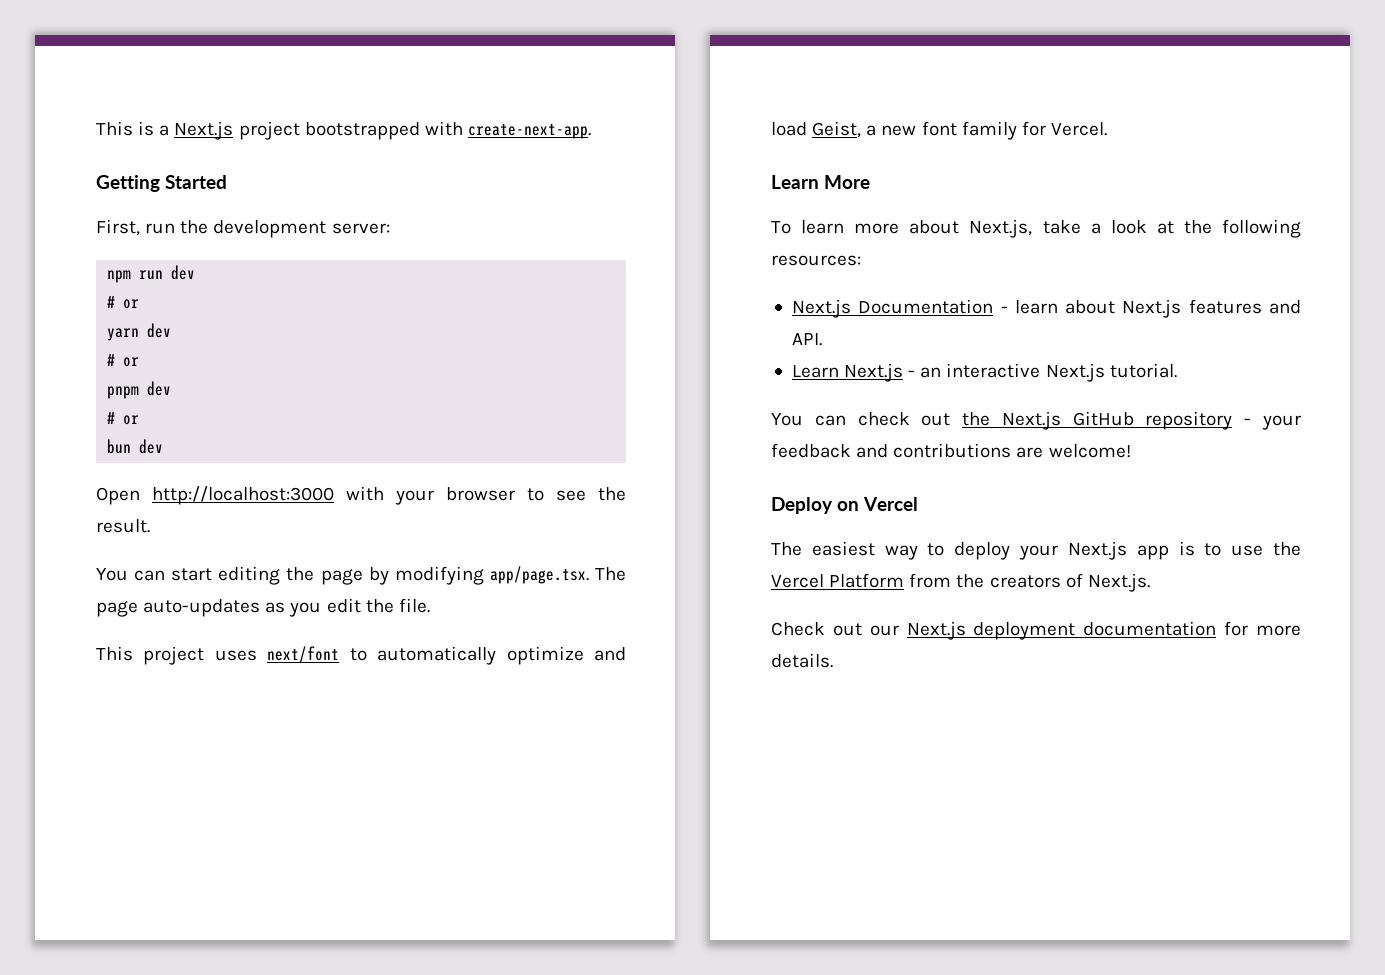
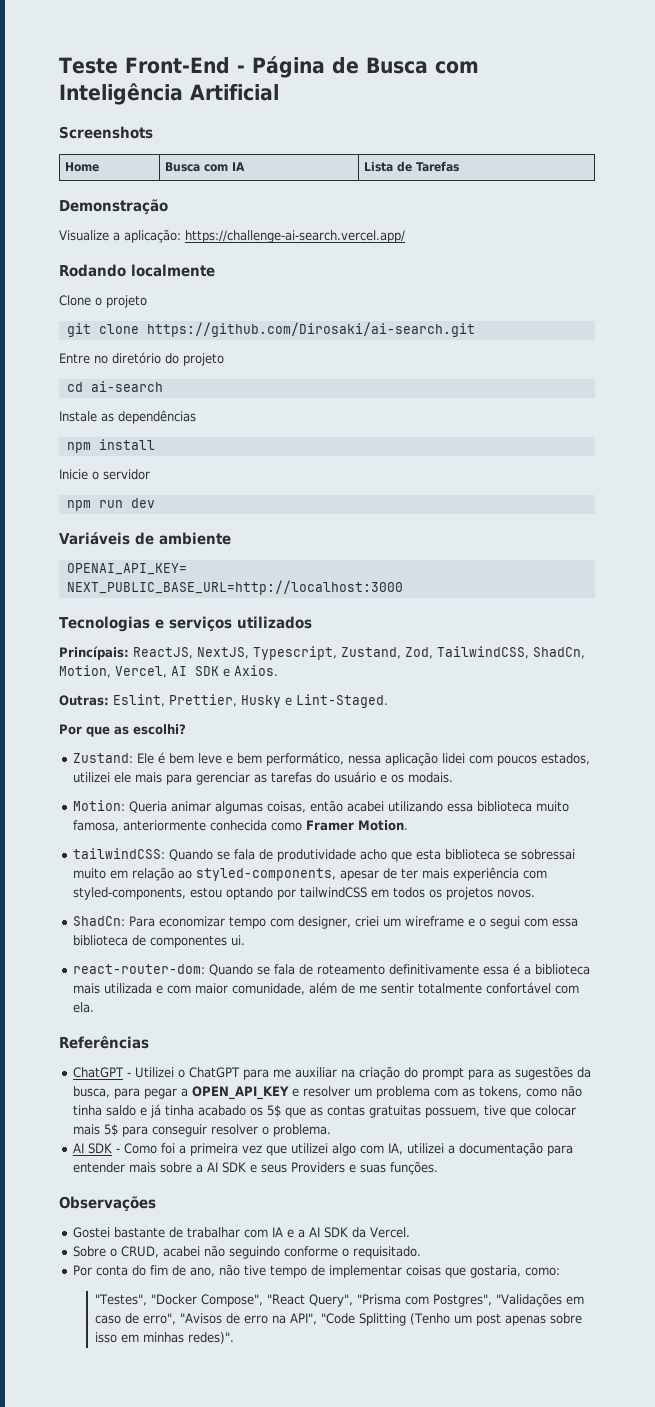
[96,121,591,140] [96,175,227,192] [96,219,390,238] [107,265,196,283] [107,296,140,309] [107,323,172,341] [107,354,140,367] [107,381,172,399] [107,412,140,425] [107,439,164,454] [96,486,626,505] [96,519,150,533] [96,566,627,585] [96,598,430,617] [96,646,627,665] [771,121,1107,140] [771,175,870,189] [771,219,1301,238] [771,255,861,266] [791,299,1301,318] [791,333,822,346] [791,363,1177,382] [771,411,1301,430] [771,443,1131,458] [771,497,918,514] [771,541,1301,560] [771,573,1150,592] [771,621,1301,640] [771,653,833,668] This is a Next.js project bootstrapped with create-next-app. // Getting Started // First, run the development server: // npm run dev // # or // yarn dev // # or // pnpm dev // # or // bun dev // Open http://localhost:3000 with your browser to see the result. // You can start editing the page by modifying app/page.tsx. The page auto-updates as you edit the file. // This project uses next/font to automatically optimize and load Geist, a new font family for Vercel. // Learn More // To learn more about Next.js, take a look at the following resources: // Next.js Documentation - learn about Next.js features and API. // Learn Next.js - an interactive Next.js tutorial. // You can check out the Next.js GitHub repository - your feedback and contributions are welcome! // Deploy on Vercel // The easiest way to deploy your Next.js app is to use the Vercel Platform from the creators of Next.js. // Check out our Next.js deployment documentation for more details. -> [59,56,479,78] [59,83,279,105] [59,126,153,139] [64,162,99,172] [164,162,245,172] [363,161,460,172] [59,199,168,214] [59,229,405,243] [59,264,215,277] [59,295,147,308] [66,322,475,337] [59,352,224,366] [66,381,163,392] [59,410,196,424] [66,439,155,453] [59,469,150,480] [66,498,155,511] [59,532,231,545] [66,563,187,575] [66,580,403,595] [59,616,312,632] [59,646,585,660] [59,665,278,678] [59,694,388,708] [59,724,186,737] [73,752,591,766] [73,771,454,785] [73,800,570,814] [73,820,409,832] [73,848,576,862] [73,867,548,881] [73,887,536,900] [73,916,579,929] [73,935,246,948] [73,963,591,976] [73,982,580,995] [73,1002,95,1013] [59,1036,149,1049] [73,1066,592,1080] [73,1085,583,1100] [73,1104,577,1118] [73,1124,332,1137] [73,1142,574,1156] [73,1161,439,1175] [59,1196,156,1211] [73,1227,411,1238] [73,1245,422,1259] [73,1264,561,1278] [94,1293,584,1307] [94,1313,582,1326] [94,1332,234,1344] Teste Front-End - Página de Busca com Inteligência Artificial // Screenshots // Home | Busca com IA | Lista de Tarefas // Demonstração // Visualize a aplicação: https://challenge-ai-search.vercel.app/ // Rodando localmente // Clone o projeto // git clone https://github.com/Dirosaki/ai-search.git // Entre no diretório do projeto // cd ai-search // Instale as dependências // npm install // Inicie o servidor // npm run dev // Variáveis de ambiente // OPENAI_API_KEY= // NEXT_PUBLIC_BASE_URL=http://localhost:3000 // Tecnologias e serviços utilizados // Princípais: ReactJS, NextJS, Typescript, Zustand, Zod, TailwindCSS, ShadCn, Motion, Vercel, AI SDK e Axios. // Outras: Eslint, Prettier, Husky e Lint-Staged. // Por que as escolhi? // Zustand: Ele é bem leve e bem performático, nessa aplicação lidei com poucos estados, utilizei ele mais para gerenciar as tarefas do usuário e os modais. // Motion: Queria animar algumas coisas, então acabei utilizando essa biblioteca muito famosa, anteriormente conhecida como Framer Motion. // tailwindCSS: Quando se fala de produtividade acho que esta biblioteca se sobressai muito em relação ao styled-components, apesar de ter mais experiência com styled-components, estou optando por tailwindCSS em todos os projetos novos. // ShadCn: Para economizar tempo com designer, criei um wireframe e o segui com essa biblioteca de componentes ui. // react-router-dom: Quando se fala de roteamento definitivamente essa é a biblioteca mais utilizada e com maior comunidade, além de me sentir totalmente confortável com ela. // Referências // ChatGPT - Utilizei o ChatGPT para me auxiliar na criação do prompt para as sugestões da busca, para pegar a OPEN_API_KEY e resolver um problema com as tokens, como não tinha saldo e já tinha acabado os 5$ que as contas gratuitas possuem, tive que colocar mais 5$ para conseguir resolver o problema. // AI SDK - Como foi a primeira vez que utilizei algo com IA, utilizei a documentação para entender mais sobre a AI SDK e seus Providers e suas funções. // Observações // Gostei bastante de trabalhar com IA e a AI SDK da Vercel. // Sobre o CRUD, acabei não seguindo conforme o requisitado. // Por conta do fim de ano, não tive tempo de implementar coisas que gostaria, como: // "Testes", "Docker Compose", "React Query", "Prisma com Postgres", "Validações em caso de erro", "Avisos de erro na API", "Code Splitting (Tenho um post apenas sobre isso em minhas redes)".

